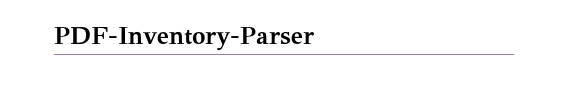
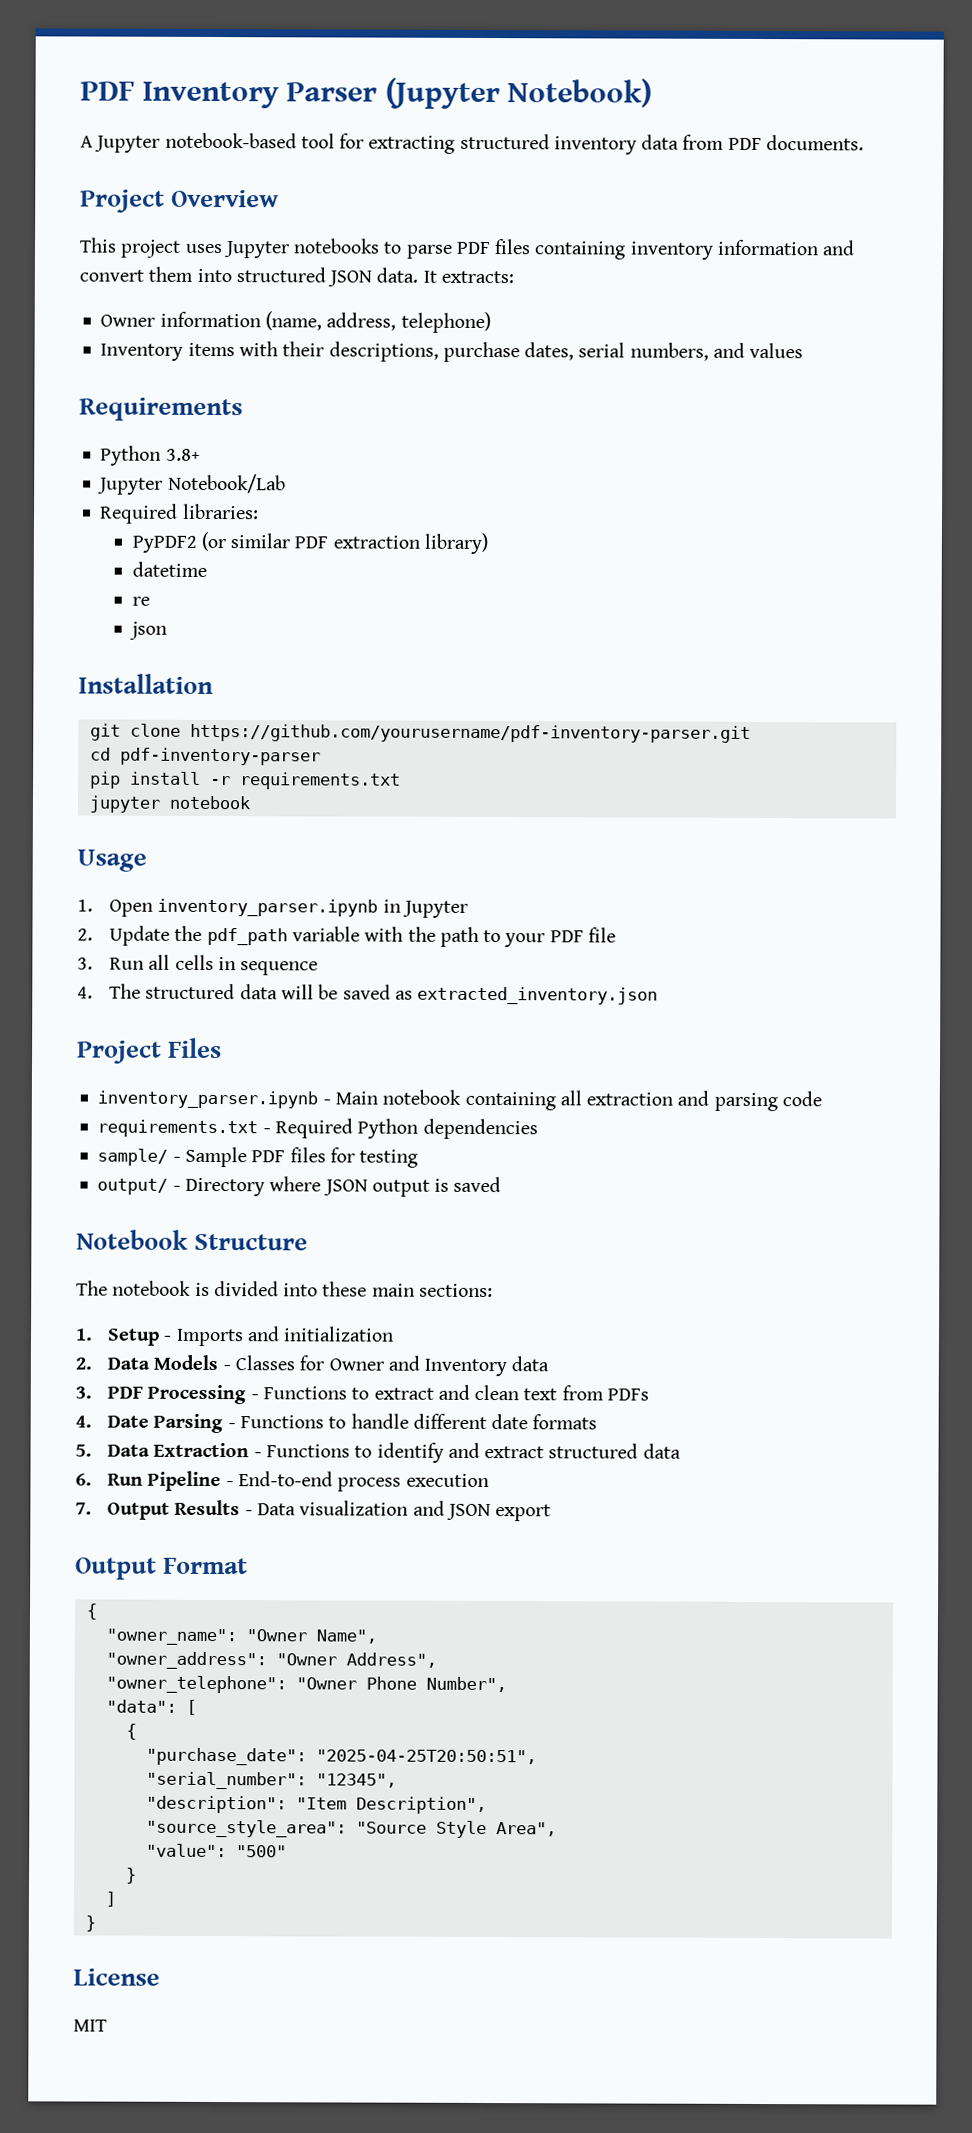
[54,27,315,51] PDF-Inventory-Parser -> [80,77,652,110] [80,132,864,155] [80,189,280,213] [79,237,856,260] [79,266,514,287] [100,311,491,334] [100,341,804,363] [79,397,243,422] [100,445,200,466] [97,473,286,495] [99,503,259,524] [131,531,488,555] [131,561,207,577] [131,596,150,606] [128,621,167,640] [78,673,214,694] [89,723,751,743] [89,747,321,766] [89,771,401,790] [88,795,250,813] [77,849,147,872] [77,898,468,918] [77,925,616,948] [77,954,319,976] [77,983,659,1005] [77,1037,223,1064] [97,1089,822,1112] [97,1118,538,1140] [97,1146,419,1168] [97,1176,502,1197] [76,1229,309,1251] [76,1280,493,1298] [75,1326,395,1347] [75,1354,550,1377] [75,1384,649,1405] [75,1413,598,1434] [75,1442,681,1463] [75,1470,489,1492] [75,1499,552,1522] [75,1557,249,1580] [85,1603,98,1620] [105,1628,377,1646] [105,1651,437,1670] [105,1675,507,1694] [105,1699,197,1715] [125,1723,137,1740] [145,1747,537,1766] [145,1771,397,1790] [145,1795,487,1815] [145,1819,557,1839] [145,1843,287,1858] [125,1867,137,1884] [104,1891,116,1907] [84,1915,96,1932] [73,1968,160,1986] [73,2019,107,2032] PDF Inventory Parser (Jupyter Notebook) // A Jupyter notebook-based tool for extracting structured inventory data from PDF documents. // Project Overview // This project uses Jupyter notebooks to parse PDF files containing inventory information and convert them into structured JSON data. It extracts: // Owner information (name, address, telephone) // Inventory items with their descriptions, purchase dates, serial numbers, and values // Requirements // Python 3.8+ // Jupyter Notebook/Lab // Required libraries: // PyPDF2 (or similar PDF extraction library) // datetime // re // json // Installation // git clone https://github.com/yourusername/pdf-inventory-parser.git // cd pdf-inventory-parser // pip install -r requirements.txt // jupyter notebook // Usage // 1. Open inventory_parser.ipynb in Jupyter // 2. Update the pdf_path variable with the path to your PDF file // 3. Run all cells in sequence // 4. The structured data will be saved as extracted_inventory.json // Project Files // inventory_parser.ipynb - Main notebook containing all extraction and parsing code // requirements.txt - Required Python dependencies // sample/ - Sample PDF files for testing // output/ - Directory where JSON output is saved // Notebook Structure // The notebook is divided into these main sections: // 1. Setup - Imports and initialization // 2. Data Models - Classes for Owner and Inventory data // 3. PDF Processing - Functions to extract and clean text from PDFs // 4. Date Parsing - Functions to handle different date formats // 5. Data Extraction - Functions to identify and extract structured data // 6. Run Pipeline - End-to-end process execution // 7. Output Results - Data visualization and JSON export // Output Format // { // "owner_name": "Owner Name", // "owner_address": "Owner Address", // "owner_telephone": "Owner Phone Number", // "data": [ // { // "purchase_date": "2025-04-25T20:50:51", // "serial_number": "12345", // "description": "Item Description", // "source_style_area": "Source Style Area", // "value": "500" // } // ] // } // License // MIT

